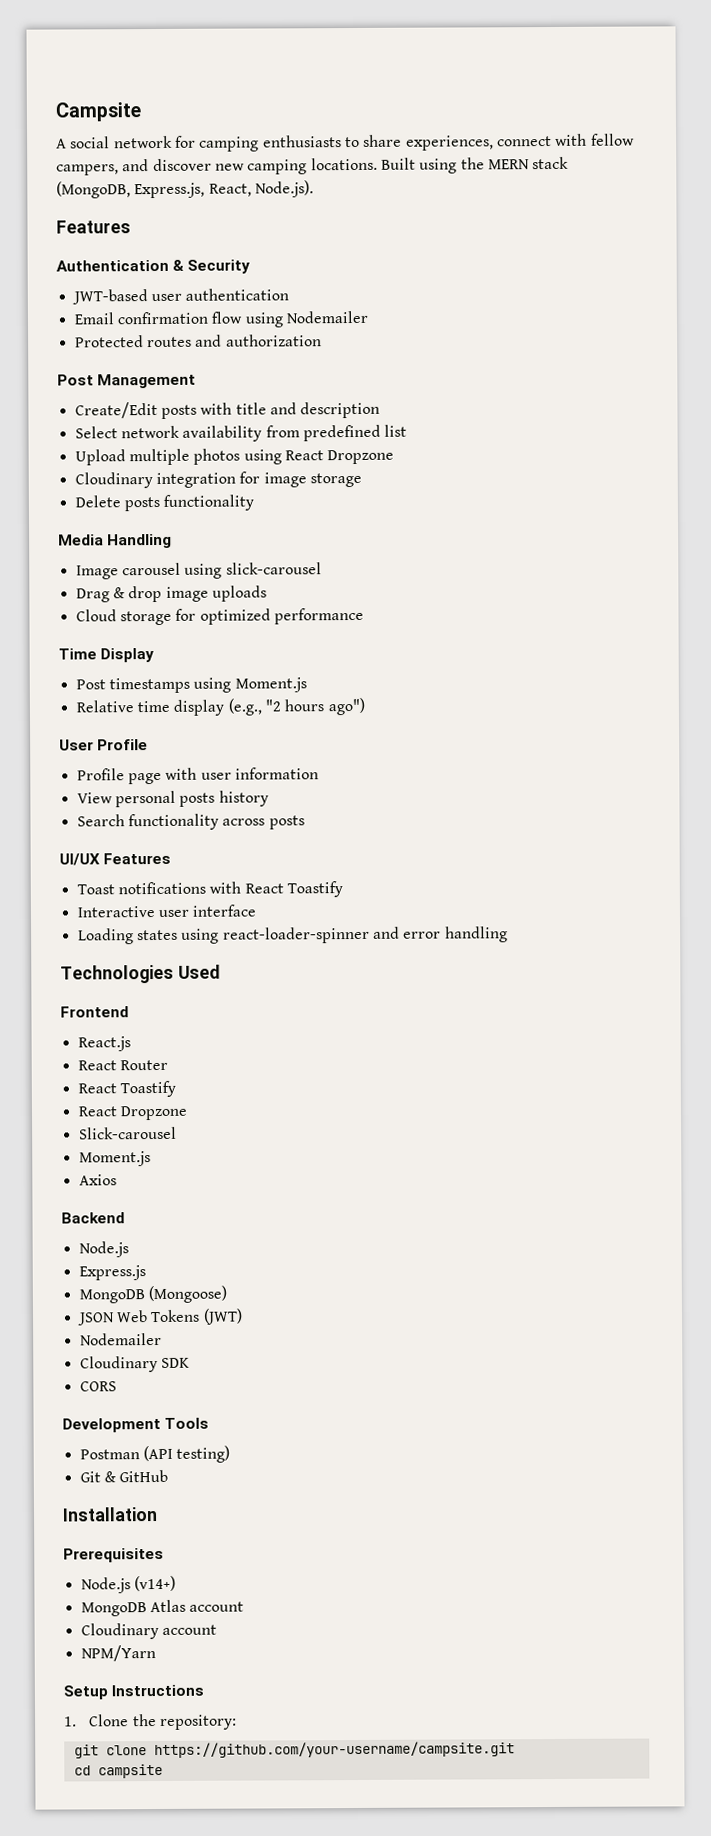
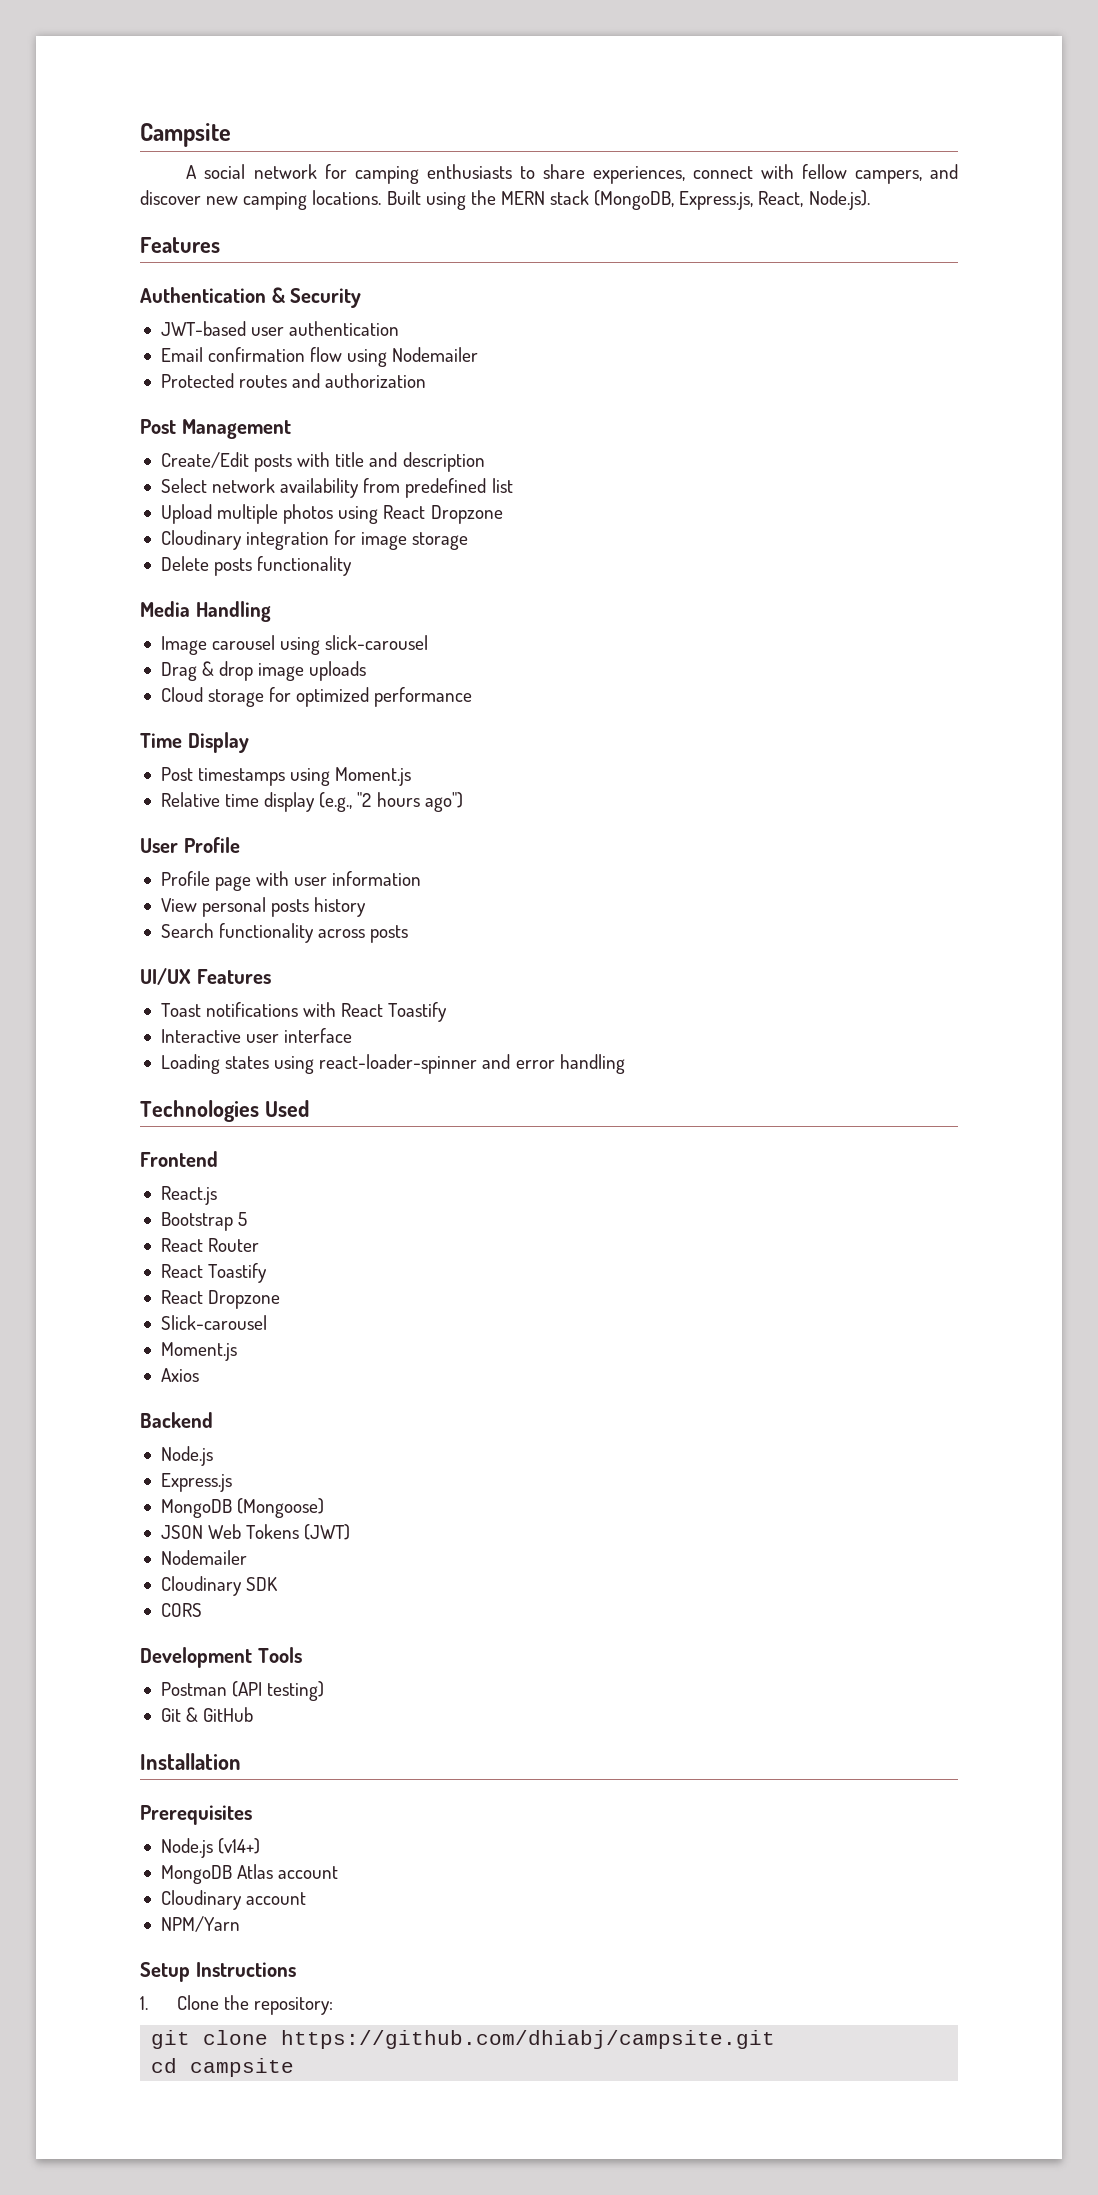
(131, 1044) none -> [160,1212,248,1231] // Bootstrap 5
[153,1741,515,1759] https://github.com/your-username/campsite.git -> [281,2030,776,2049] https://github.com/dhiabj/campsite.git

